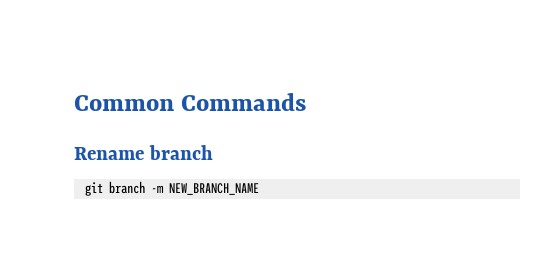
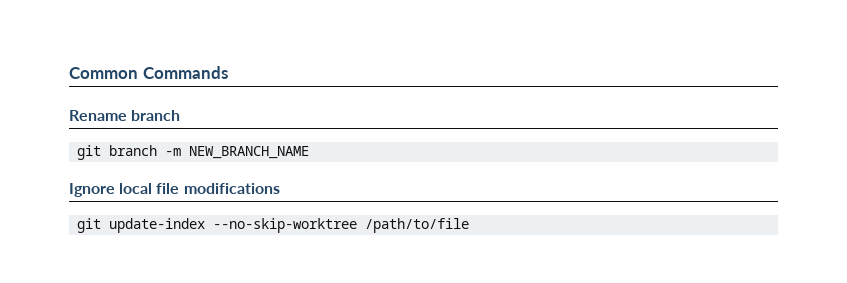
(259, 189) none -> [69,183,280,197] [77,218,470,233] // Ignore local file modifications // git update-index --no-skip-worktree /path/to/file

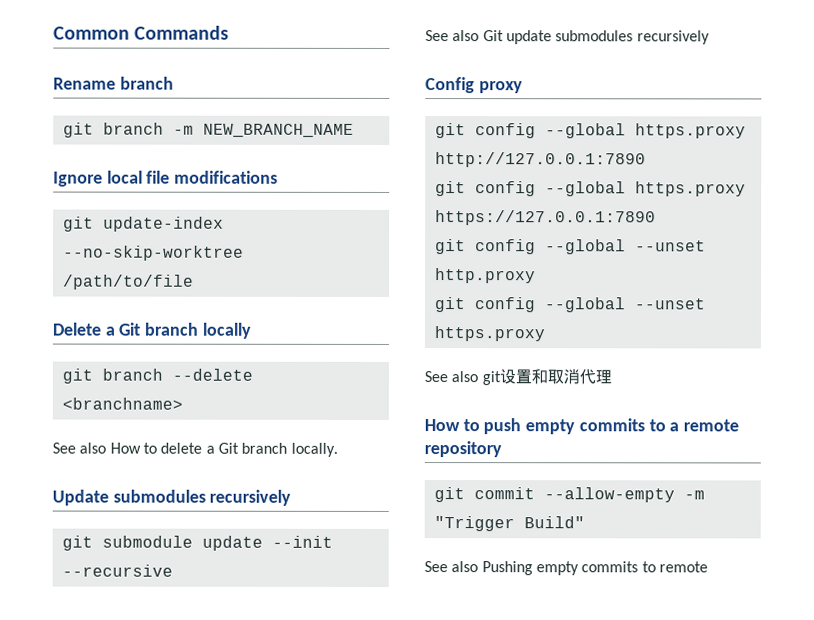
(470, 225) none -> [52,322,251,339] [61,368,253,384] [61,397,183,410] [52,442,338,457] [52,489,292,506] [61,535,333,551] [61,564,173,577] [425,30,710,45] [425,77,523,94] [434,123,746,139] [434,152,646,168] [434,181,746,197] [434,210,656,226] [434,239,706,255] [434,268,536,284] [433,297,706,313] [433,326,545,342] [424,369,612,386] [424,418,740,435] [424,441,502,458] [433,487,705,503] [433,516,585,532] [424,561,708,576] // Delete a Git branch locally // git branch --delete <branchname> // See also How to delete a Git branch locally. // Update submodules recursively // git submodule update --init --recursive // See also Git update submodules recursively // Config proxy // git config --global https.proxy http://127.0.0.1:7890 // git config --global https.proxy https://127.0.0.1:7890 // git config --global --unset http.proxy // git config --global --unset https.proxy // See also git设置和取消代理 // How to push empty commits to a remote repository // git commit --allow-empty -m "Trigger Build" // See also Pushing empty commits to remote

